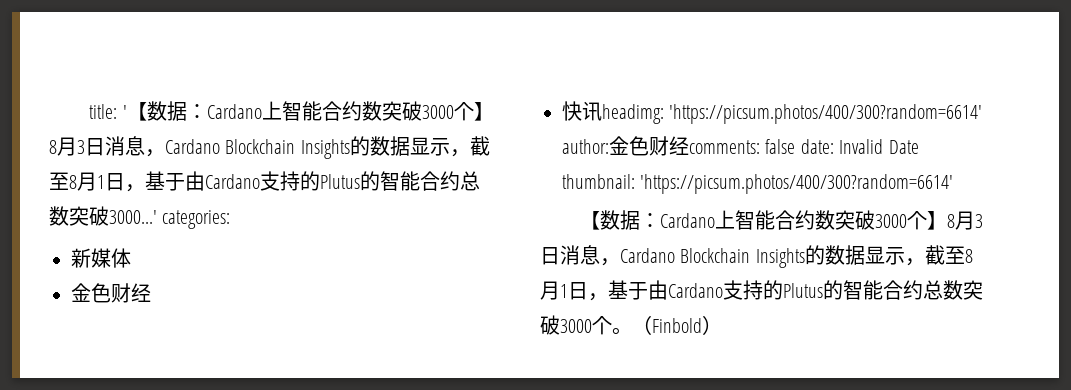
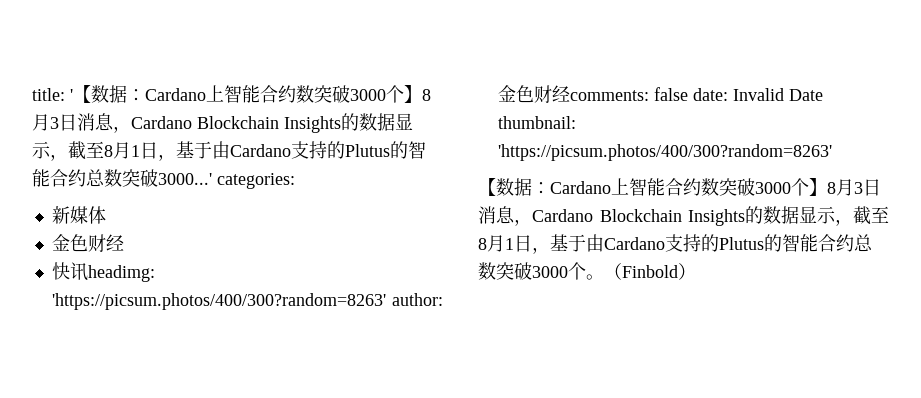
[669,104,983,124] 'https://picsum.photos/400/300?random=6614' -> [51,293,386,310] 'https://picsum.photos/400/300?random=8263'
[640,174,954,194] 'https://picsum.photos/400/300?random=6614' -> [497,144,832,161] 'https://picsum.photos/400/300?random=8263'

